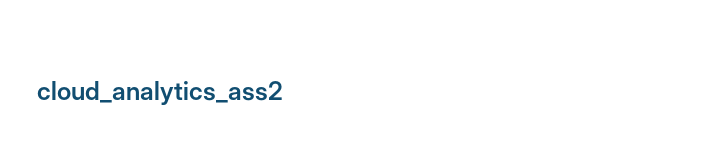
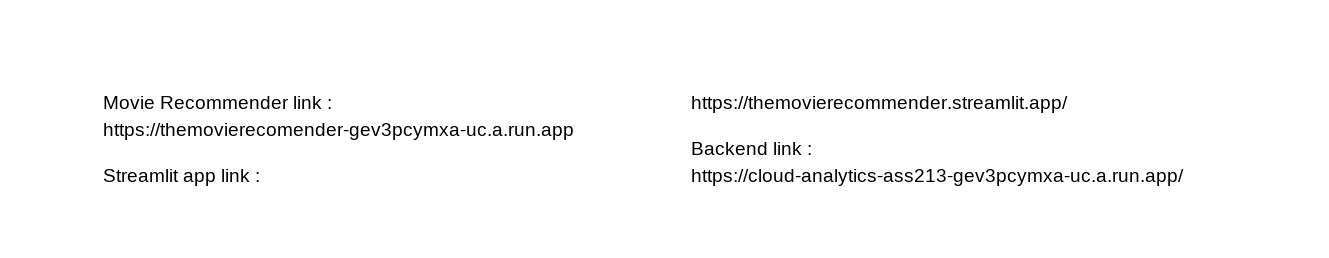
[37,81,283,105] cloud_analytics_ass2 -> [103,96,333,109] [103,123,574,140] [103,169,261,186] [691,96,1068,113] [691,142,813,155] [691,169,1184,186] Movie Recommender link : https://themovierecomender-gev3pcymxa-uc.a.run.app // Streamlit app link : https://themovierecommender.streamlit.app/ // Backend link : https://cloud-analytics-ass213-gev3pcymxa-uc.a.run.app/

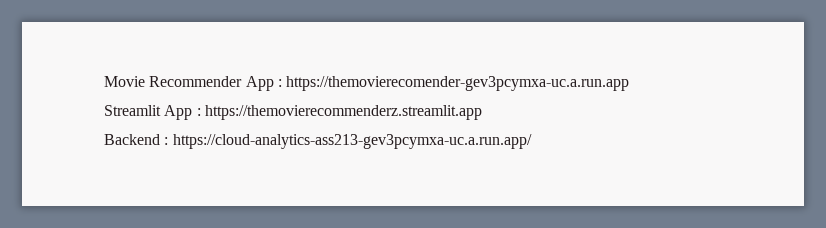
[293,96,323,109] link -> [245,76,274,91] App
[183,169,261,186] [691,96,1068,113] app link : https://themovierecommender.streamlit.app/ -> [164,105,482,120] App : https://themovierecommenderz.streamlit.app
[773,142,803,155] link -> (160, 139) none

